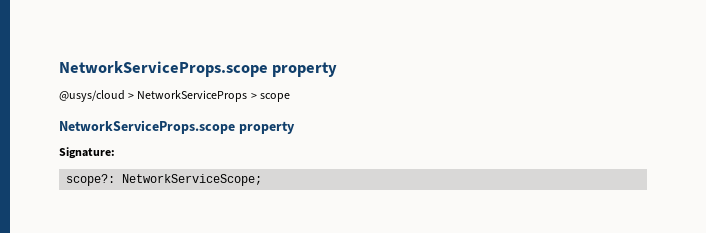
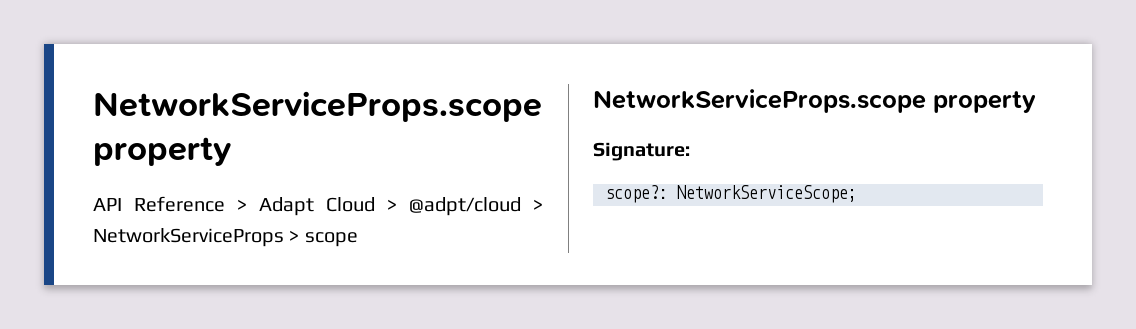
[59,61,338,77] [59,90,125,102] NetworkServiceProps.scope property // @usys/cloud -> [93,91,542,122] [93,137,232,166] [93,196,521,216] NetworkServiceProps.scope property // API Reference > Adapt Cloud > @adpt/cloud

